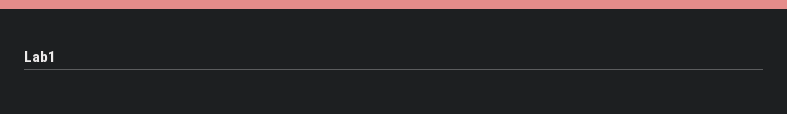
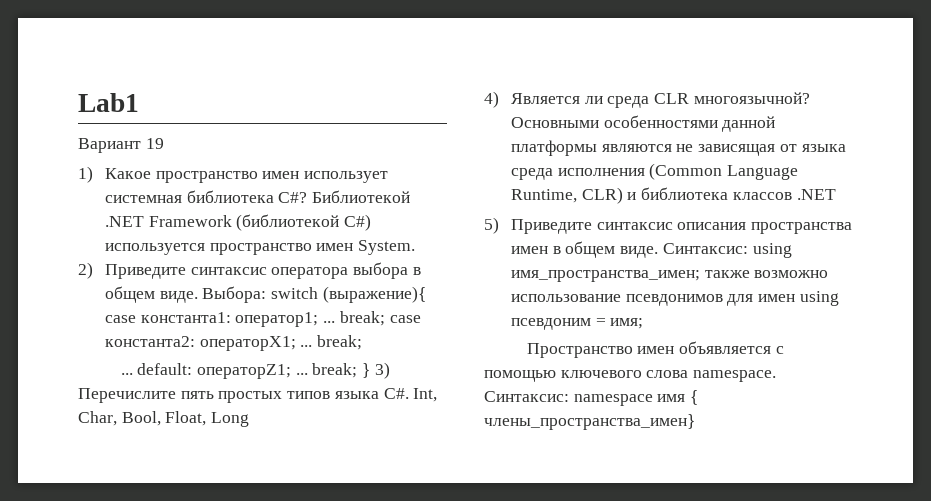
(56, 56) none -> [78,138,164,153] [78,166,389,183] [104,190,411,203] [104,214,372,231] [104,240,416,255] [78,262,421,279] [104,286,426,303] [104,311,421,327] [104,335,363,351] [120,362,390,379] [78,388,438,403] [78,411,250,427] [484,91,810,108] [510,115,776,132] [510,140,846,156] [510,163,799,180] [510,187,836,204] [484,217,853,234] [510,241,792,258] [510,270,829,282] [510,291,839,306] [510,318,644,330] [526,341,784,358] [484,370,777,382] [484,390,699,406] [484,414,695,430] // Вариант 19 // 1) Какое пространство имен использует системная библиотека C#? Библиотекой .NET Framework (библиотекой С#) используется пространство имен System. // 2) Приведите синтаксис оператора выбора в общем виде. Выбора: switch (выражение){ case константа1: оператор1; ... break; case константа2: операторX1; ... break; // ... default: операторZ1; ... break; } 3) Перечислите пять простых типов языка C#. Int, Char, Bool, Float, Long // 4) Является ли среда CLR многоязычной? Основными особенностями данной платформы являются не зависящая от языка среда исполнения (Common Language Runtime, CLR) и библиотека классов .NET // 5) Приведите синтаксис описания пространства имен в общем виде. Синтаксис: using имя_пространства_имен; также возможно использование псевдонимов для имен using псевдоним = имя; // Пространство имен объявляется с помощью ключевого слова namespace. Синтаксис: namespace имя { члены_пространства_имен}

